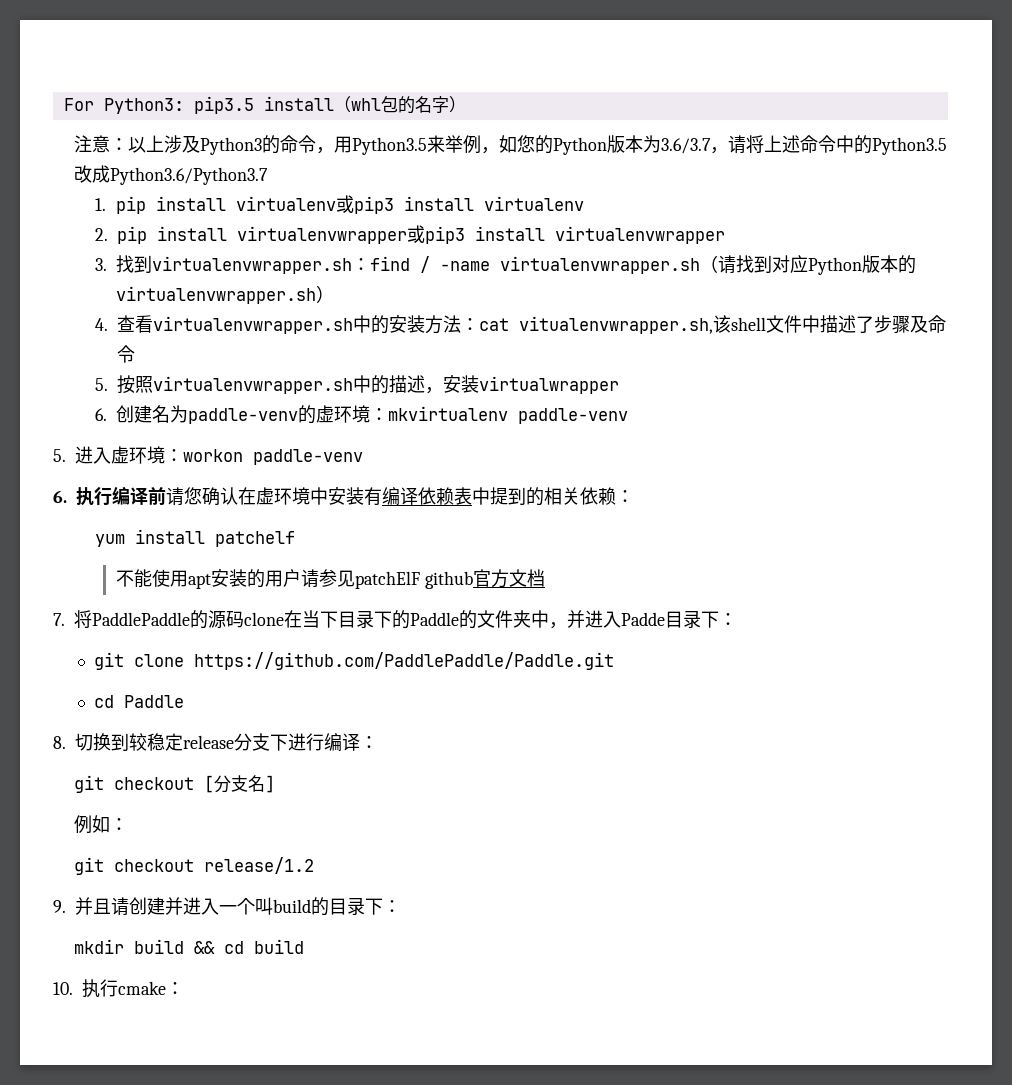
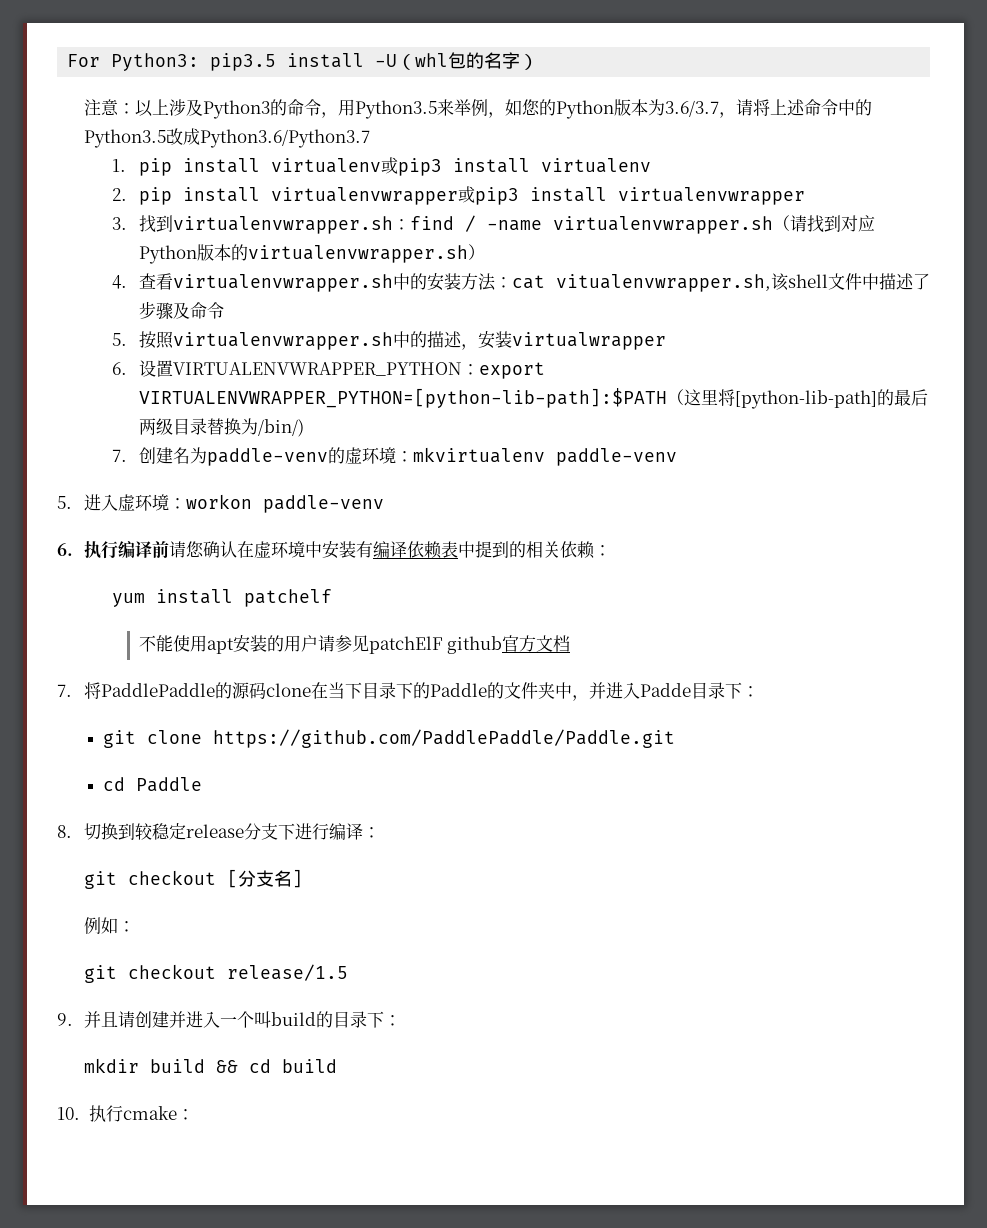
(334, 103) none -> [375,54,398,67] -U
(107, 414) none -> [138,360,545,379] [138,388,928,409] [138,418,304,437] [111,449,127,462] 设置VIRTUALENVWRAPPER_PYTHON：export VIRTUALENVWRAPPER_PYTHON=[python-lib-path]:$PATH（这里将[python-lib-path]的最后两级目录替换为/bin/) // 7.
[203,857,314,874] release/1.2 -> [227,964,349,981] release/1.5

